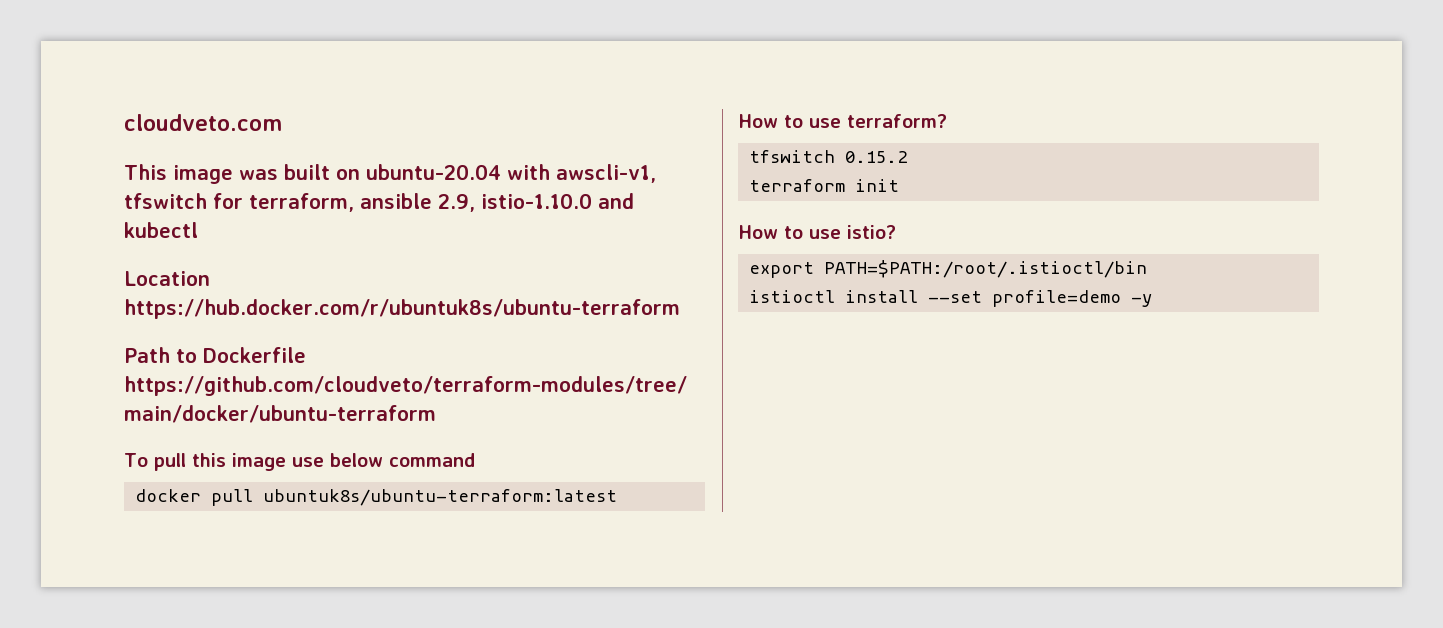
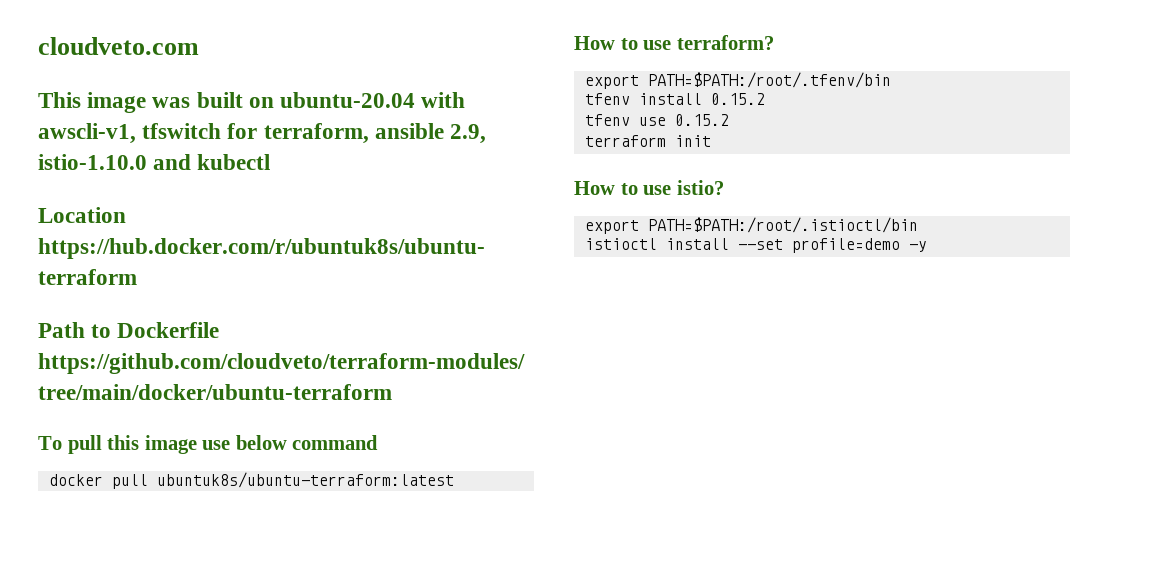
[749,150,836,163] tfswitch -> [585,72,892,89] [585,93,766,105] [585,114,667,126] export PATH=$PATH:/root/.tfenv/bin // tfenv install 0.15.2 // tfenv use

